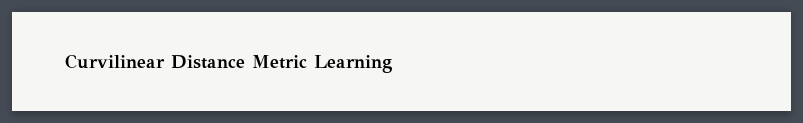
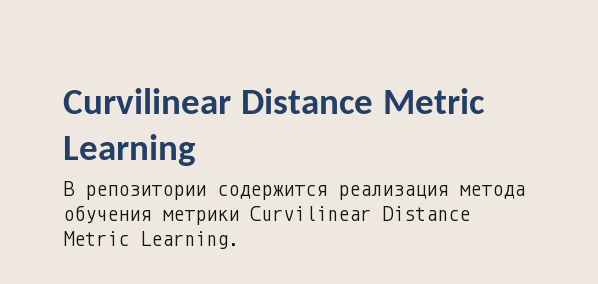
(392, 64) none -> [63,181,525,200] [63,205,470,225] [63,231,239,249] // В репозитории содержится реализация метода обучения метрики Curvilinear Distance Metric Learning.

